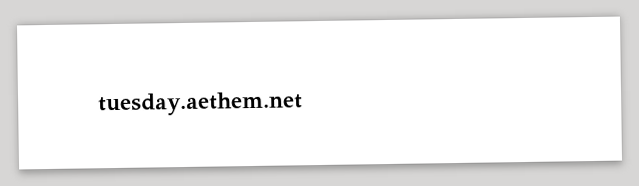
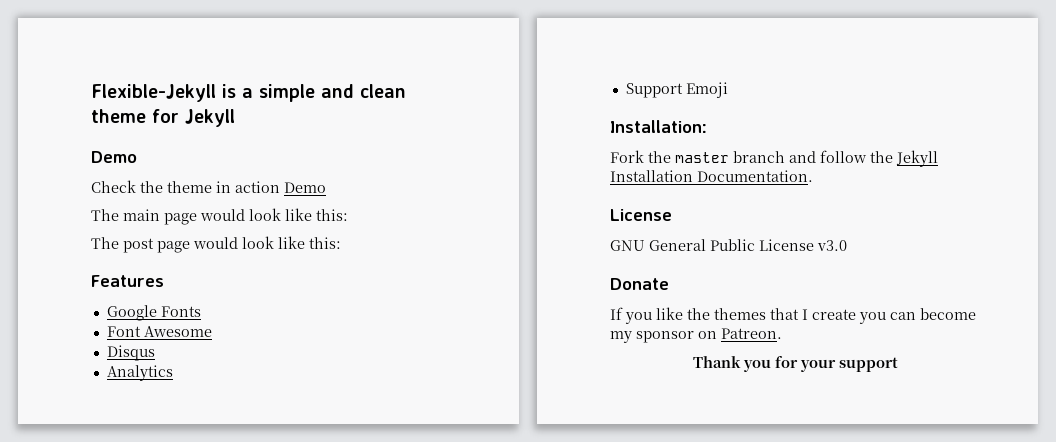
[97,91,303,117] tuesday.aethem.net -> [91,84,406,102] [91,109,235,127] [91,151,137,163] [91,180,326,193] [91,208,348,225] [91,236,341,253] [91,275,164,287] [106,305,201,321] [106,326,212,337] [106,345,155,361] [106,365,173,381] [625,82,728,98] [610,120,707,133] [610,150,938,167] [610,170,813,182] [610,209,672,221] [610,239,847,251] [610,278,669,290] [610,307,976,324] [610,328,782,343] [692,356,898,372] Flexible-Jekyll is a simple and clean theme for Jekyll // Demo // Check the theme in action Demo // The main page would look like this: // The post page would look like this: // Features // Google Fonts // Font Awesome // Disqus // Analytics // Support Emoji // Installation: // Fork the master branch and follow the Jekyll Installation Documentation. // License // GNU General Public License v3.0 // Donate // If you like the themes that I create you can become my sponsor on Patreon. // Thank you for your support

